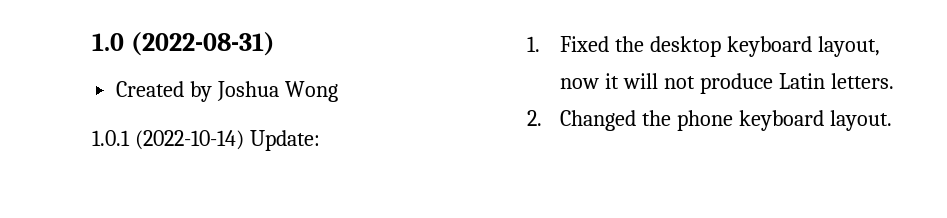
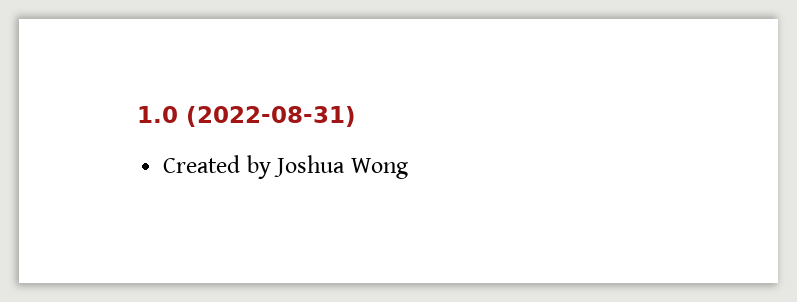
[92,130,320,151] [527,36,881,57] [560,73,895,94] [527,110,893,131] // 1.0.1 (2022-10-14) Update: // 1. Fixed the desktop keyboard layout, now it will not produce Latin letters. // 2. Changed the phone keyboard layout. -> (408, 168) none

